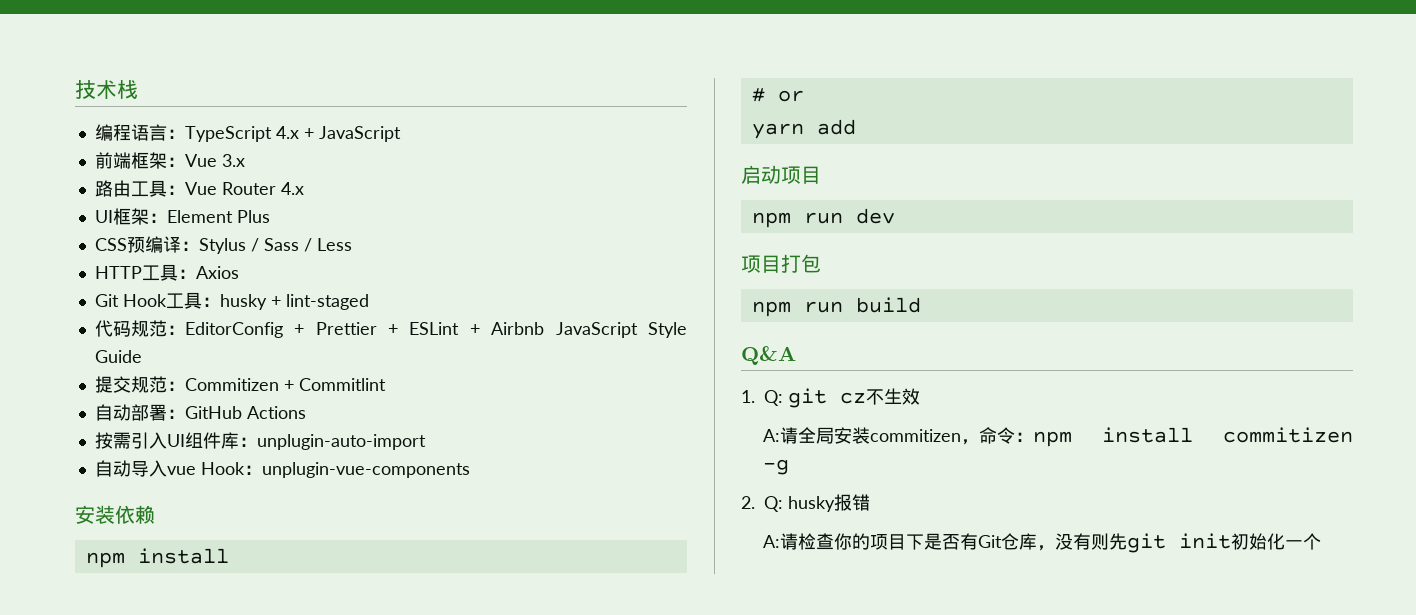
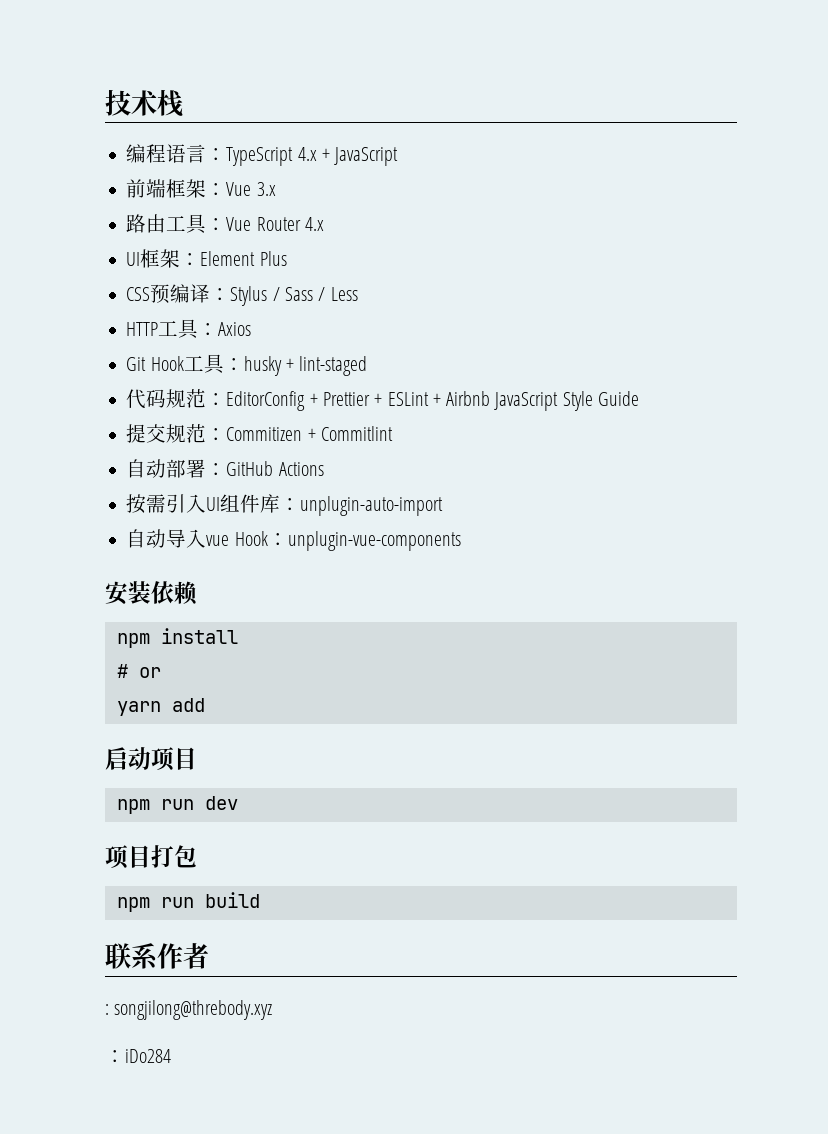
[741,346,796,365] [741,388,920,408] [763,427,1353,447] [763,459,790,475] [741,494,870,512] [763,533,1322,553] Q&A // 1. Q: git cz不生效 // A:请全局安装commitizen，命令：npm install commitizen -g // 2. Q: husky报错 // A:请检查你的项目下是否有Git仓库，没有则先git init初始化一个 -> [105,943,209,970] [105,1000,273,1020] [105,1049,171,1063] 联系作者 // : songjilong@threbody.xyz // ：iDo284

